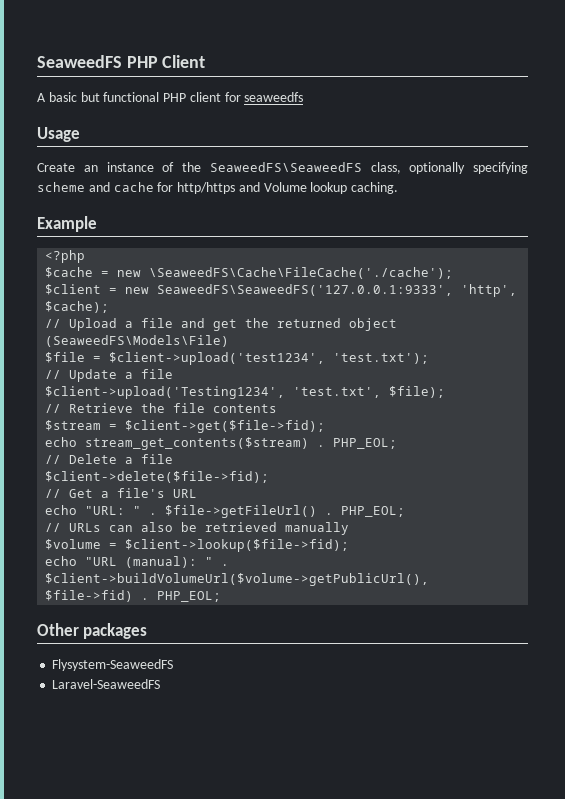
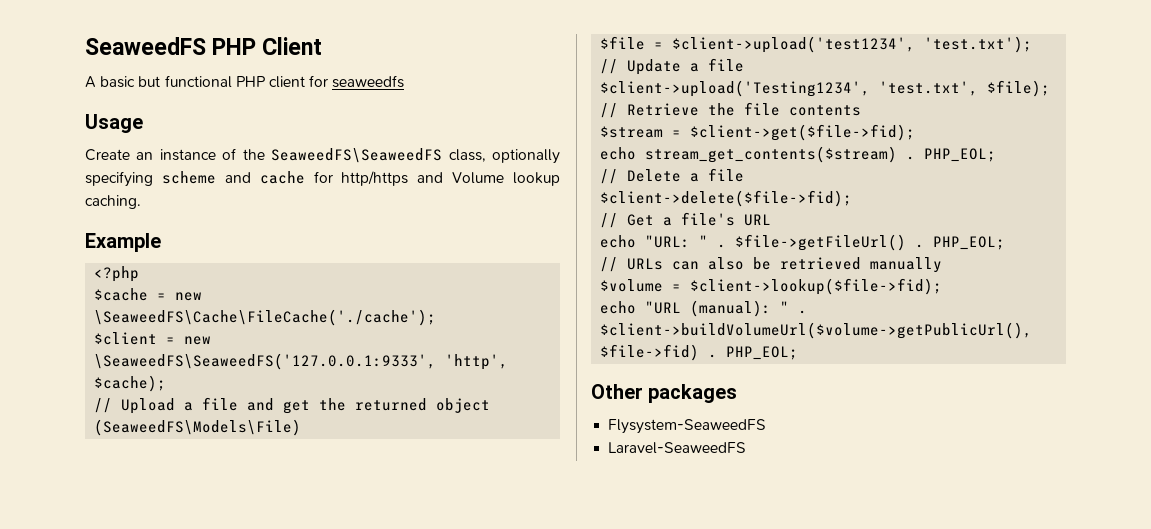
[157,284,454,296] SeaweedFS\SeaweedFS('127.0.0.1:9333', -> [94,353,437,370] \SeaweedFS\SeaweedFS('127.0.0.1:9333',

